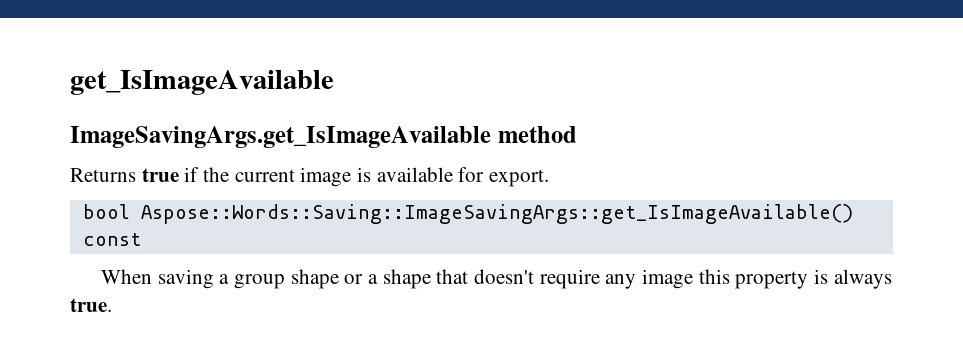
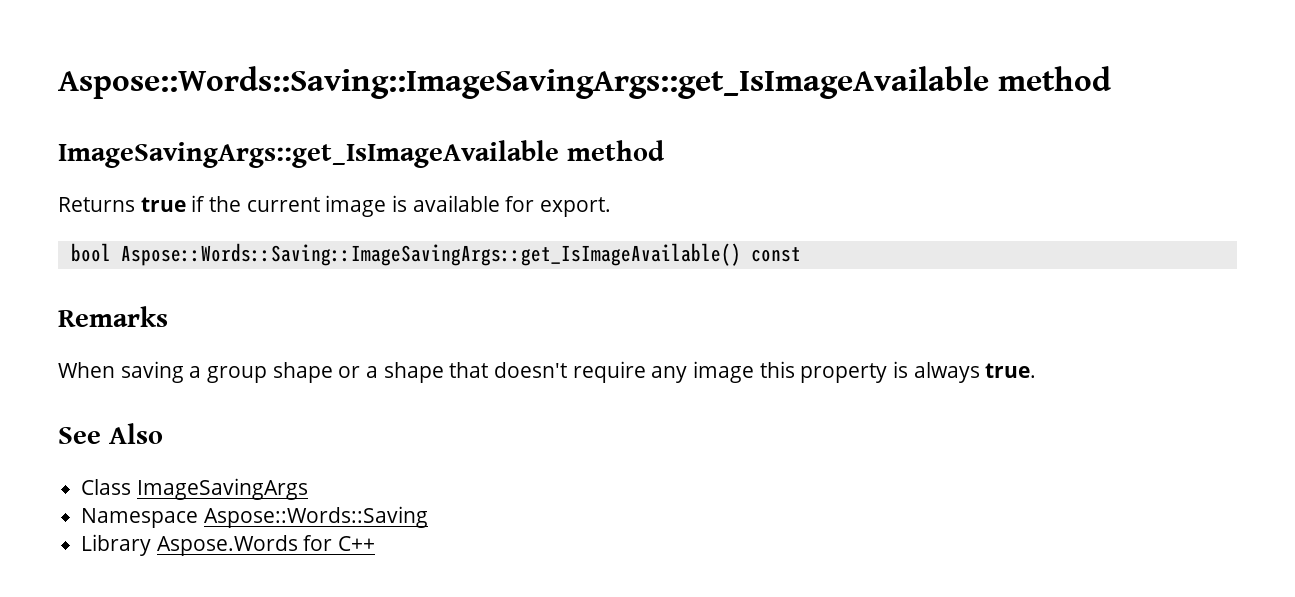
[70,70,334,95] [70,126,491,148] get_IsImageAvailable // ImageSavingArgs.get_IsImageAvailable -> [58,66,1111,99] [58,140,559,168] Aspose::Words::Saving::ImageSavingArgs::get_IsImageAvailable method // ImageSavingArgs::get_IsImageAvailable
(141, 239) none -> [58,306,168,327] // Remarks
(112, 305) none -> [58,423,163,444] [81,478,308,500] [81,506,428,528] [81,534,376,556] // See Also // Class ImageSavingArgs // Namespace Aspose::Words::Saving // Library Aspose.Words for C++

